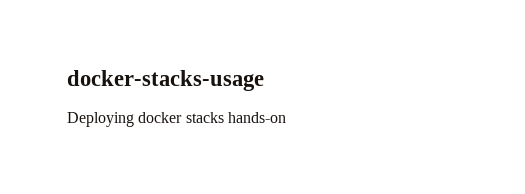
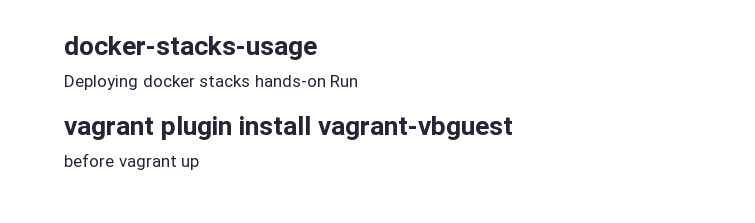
(286, 117) none -> [330,75,359,87] [64,116,514,140] [64,153,200,170] Run // vagrant plugin install vagrant-vbguest // before vagrant up

